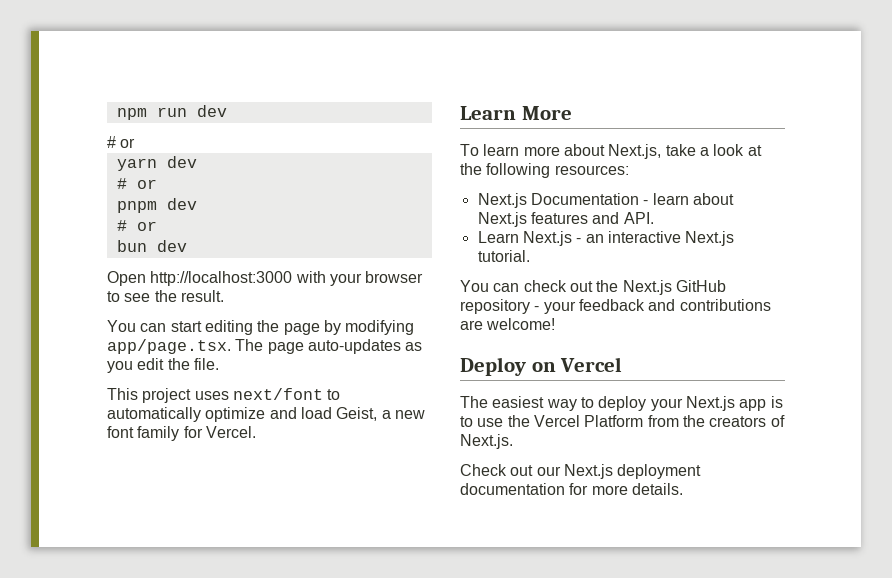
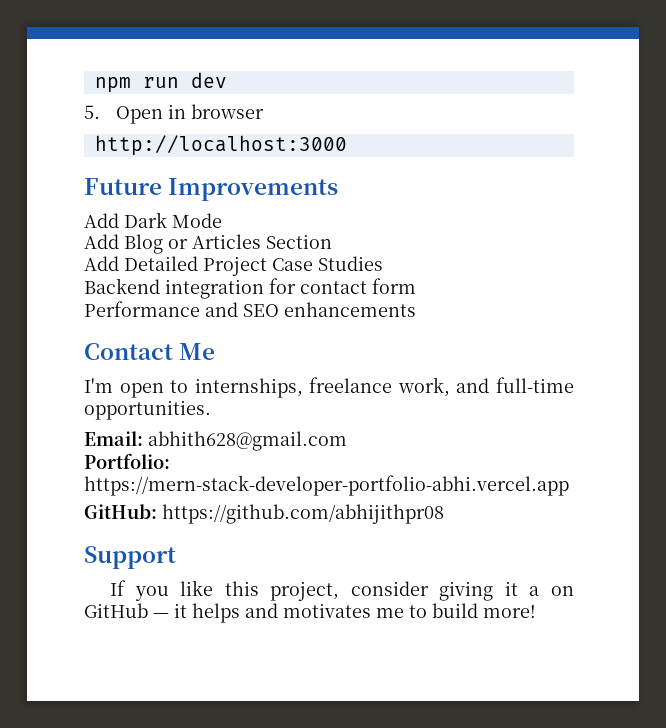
[107,136,136,148] [116,156,197,171] [116,178,157,189] [116,198,197,213] [116,220,157,231] [116,240,187,252] [107,271,424,286] [107,290,224,302] [107,320,415,335] [107,339,423,354] [107,358,219,373] [107,388,341,403] [107,407,425,422] [107,426,256,441] [460,106,572,120] [460,144,762,159] [460,163,629,178] [477,193,734,208] [477,212,654,227] [477,231,735,246] [477,250,530,262] [460,280,726,295] [460,299,771,314] [460,318,556,330] [460,357,623,376] [460,396,783,411] [460,415,785,427] [460,434,513,449] [460,464,702,479] [460,483,683,495] # or // yarn dev // # or // pnpm dev // # or // bun dev // Open http://localhost:3000 with your browser to see the result. // You can start editing the page by modifying app/page.tsx. The page auto-updates as you edit the file. // This project uses next/font to automatically optimize and load Geist, a new font family for Vercel. // Learn More // To learn more about Next.js, take a look at the following resources: // Next.js Documentation - learn about Next.js features and API. // Learn Next.js - an interactive Next.js tutorial. // You can check out the Next.js GitHub repository - your feedback and contributions are welcome! // Deploy on Vercel // The easiest way to deploy your Next.js app is to use the Vercel Platform from the creators of Next.js. // Check out our Next.js deployment documentation for more details. -> [84,104,264,124] [94,135,347,156] [84,178,339,201] [84,212,222,228] [84,234,332,254] [84,256,383,276] [84,278,416,299] [84,301,416,317] [84,343,216,360] [84,377,574,398] [84,400,211,420] [84,431,347,451] [84,453,170,469] [84,475,569,496] [84,504,444,524] [84,546,176,569] [109,580,575,601] [84,603,536,623] 5. Open in browser // http://localhost:3000 // Future Improvements // Add Dark Mode // Add Blog or Articles Section // Add Detailed Project Case Studies // Backend integration for contact form // Performance and SEO enhancements // Contact Me // I'm open to internships, freelance work, and full-time opportunities. // Email: abhith628@gmail.com // Portfolio: https://mern-stack-developer-portfolio-abhi.vercel.app // GitHub: https://github.com/abhijithpr08 // Support // If you like this project, consider giving it a on GitHub — it helps and motivates me to build more!

